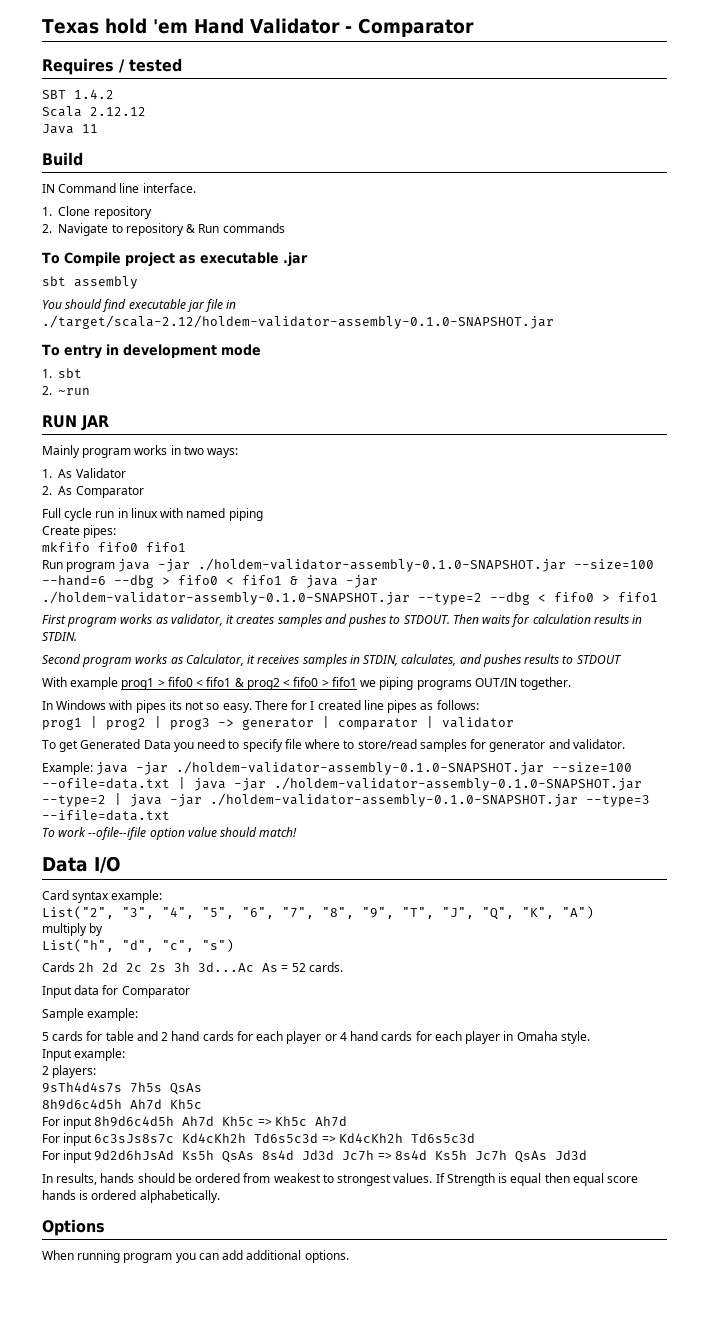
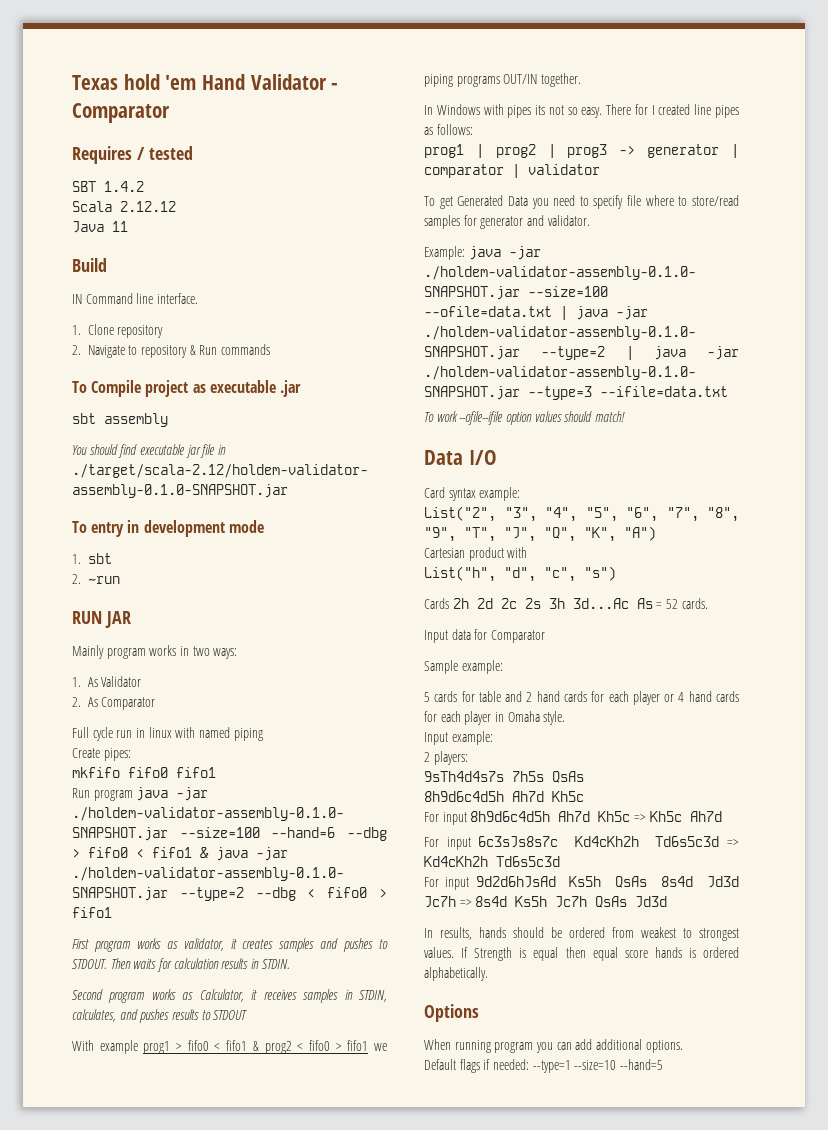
[187,827,217,837] value -> [534,411,562,422] values
[42,923,104,936] multiply by -> [424,547,528,561] Cartesian product with
(349, 1256) none -> [424,1059,663,1073] // Default flags if needed: --type=1 --size=10 --hand=5

